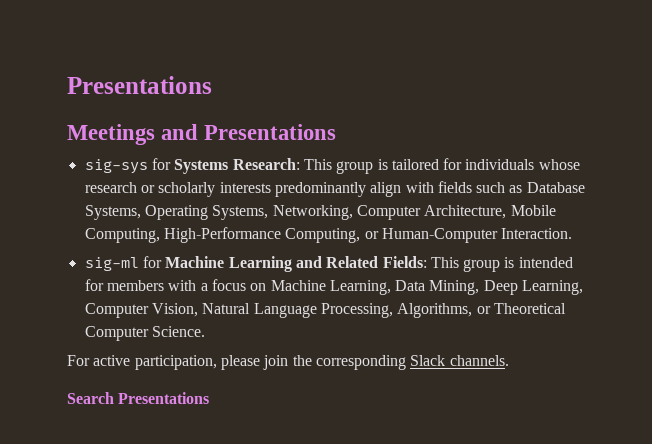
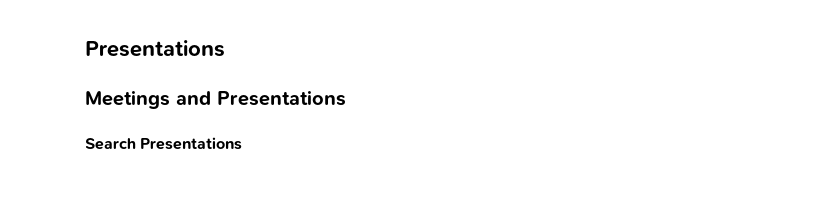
[84,158,580,174] [84,181,585,197] [84,205,556,220] [84,227,573,243] [84,256,573,272] [84,279,584,295] [84,303,566,318] [84,326,205,341] [67,355,509,370] // sig-sys for Systems Research: This group is tailored for individuals whose research or scholarly interests predominantly align with fields such as Database Systems, Operating Systems, Networking, Computer Architecture, Mobile Computing, High-Performance Computing, or Human-Computer Interaction. // sig-ml for Machine Learning and Related Fields: This group is intended for members with a focus on Machine Learning, Data Mining, Deep Learning, Computer Vision, Natural Language Processing, Algorithms, or Theoretical Computer Science. // For active participation, please join the corresponding Slack channels. -> (346, 98) none

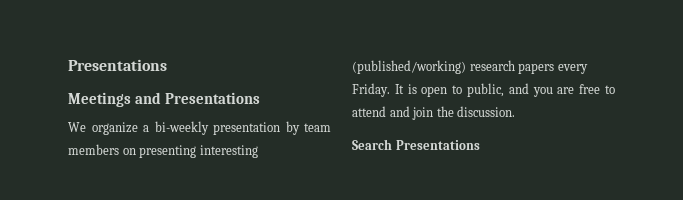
(346, 98) none -> [68,121,331,135] [68,144,258,158] [352,60,588,74] [352,83,615,97] [352,106,516,120] // We organize a bi-weekly presentation by team members on presenting interesting (published/working) research papers every Friday. It is open to public, and you are free to attend and join the discussion.

